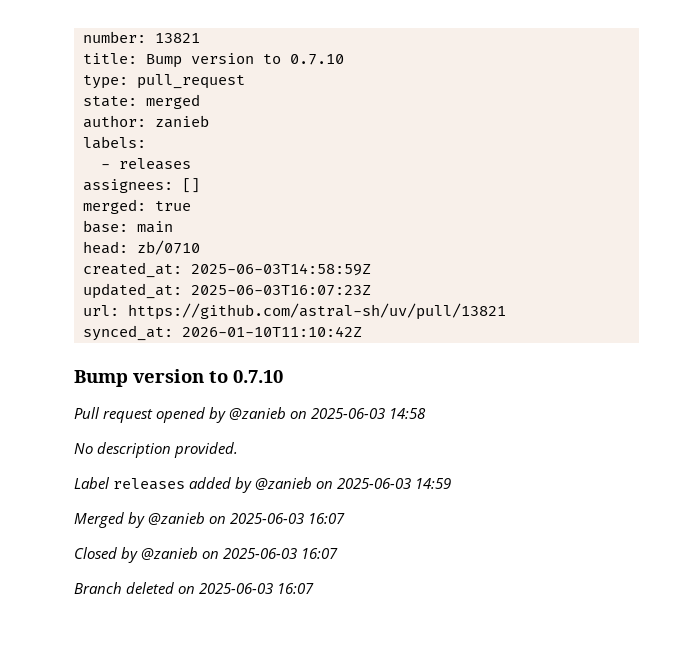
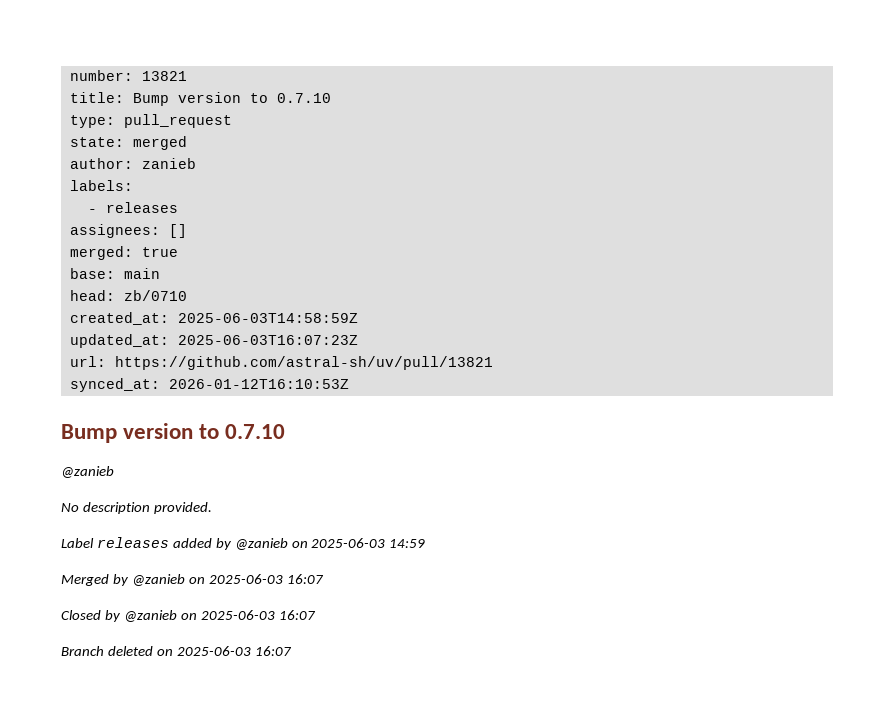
[182,326,362,337] [74,369,283,387] [74,407,427,423] 2026-01-10T11:10:42Z // Bump version to 0.7.10 // Pull request opened by @zanieb on 2025-06-03 14:58 -> [168,379,349,389] [61,423,286,443] [61,466,114,478] 2026-01-12T16:10:53Z // Bump version to 0.7.10 // @zanieb

